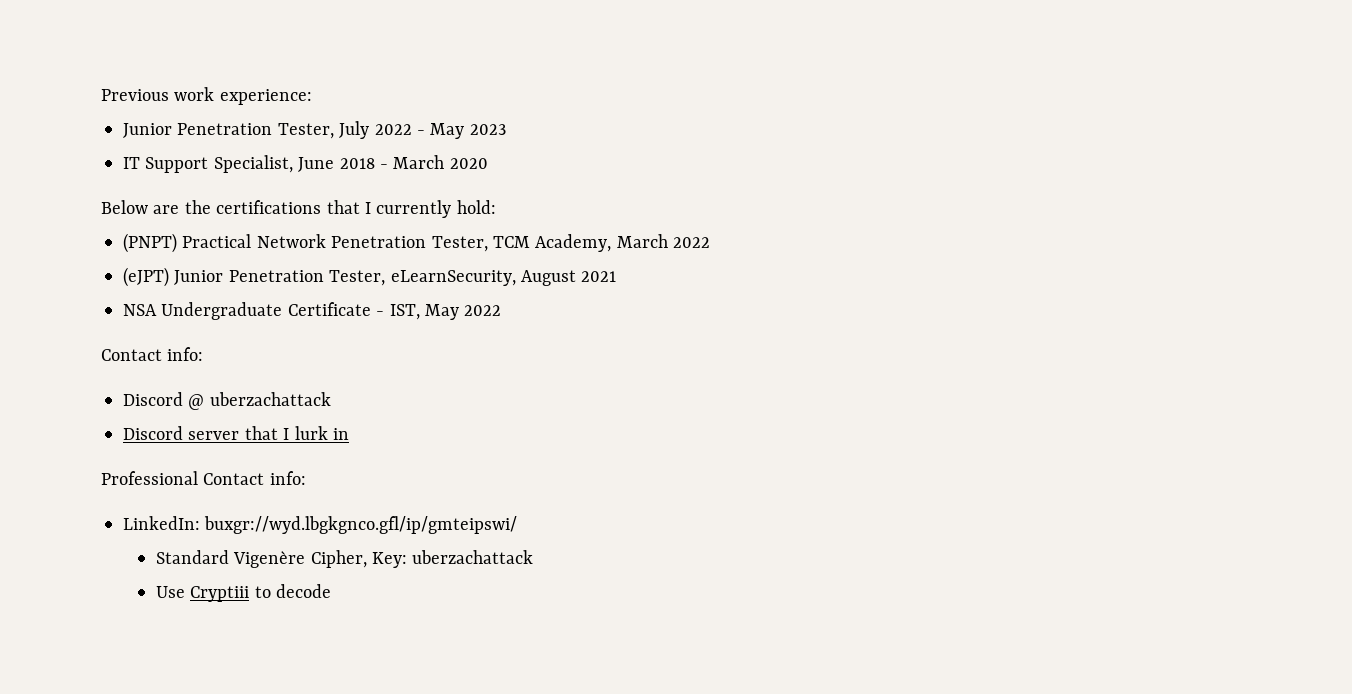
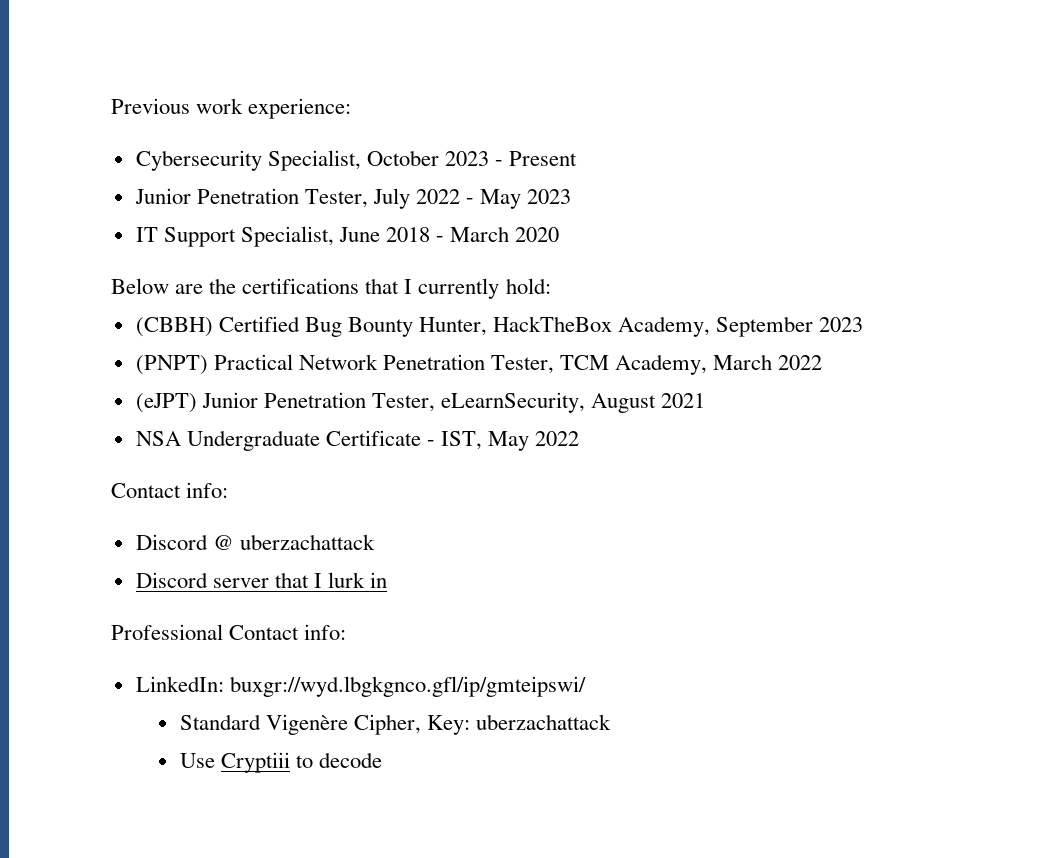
(312, 97) none -> [135,150,578,171] // Cybersecurity Specialist, October 2023 - Present
(496, 207) none -> [135,316,864,337] // (CBBH) Certified Bug Bounty Hunter, HackTheBox Academy, September 2023

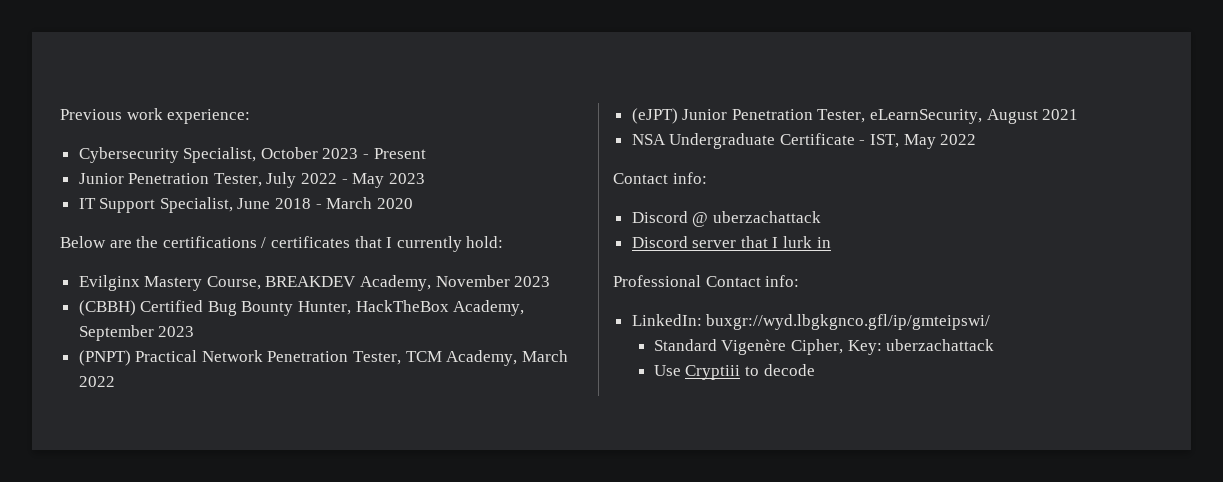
(360, 286) none -> [261,236,350,248] / certificates
(551, 286) none -> [78,275,551,291] // Evilginx Mastery Course, BREAKDEV Academy, November 2023

